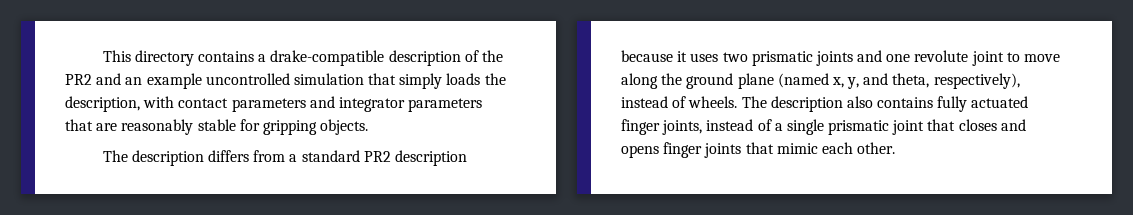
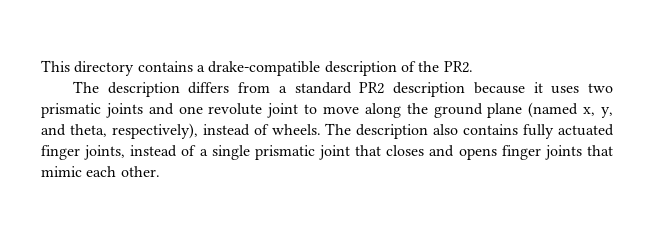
[65,73,506,89] [65,96,483,112] [65,119,369,135] PR2 and an example uncontrolled simulation that simply loads the description, with contact parameters and integrator parameters that are reasonably stable for gripping objects. -> [443,61,473,73] PR2.

